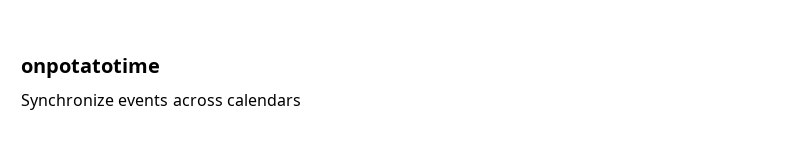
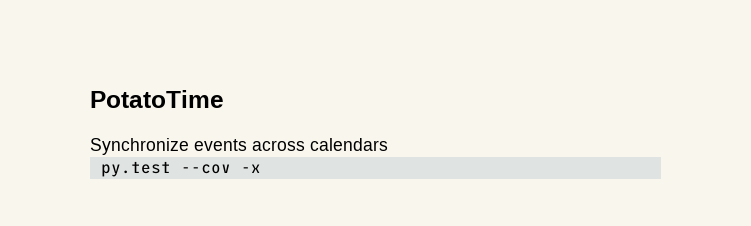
[21,58,160,78] onpotatotime -> [90,90,224,108] PotatoTime
(301, 100) none -> [100,161,261,177] // py.test --cov -x

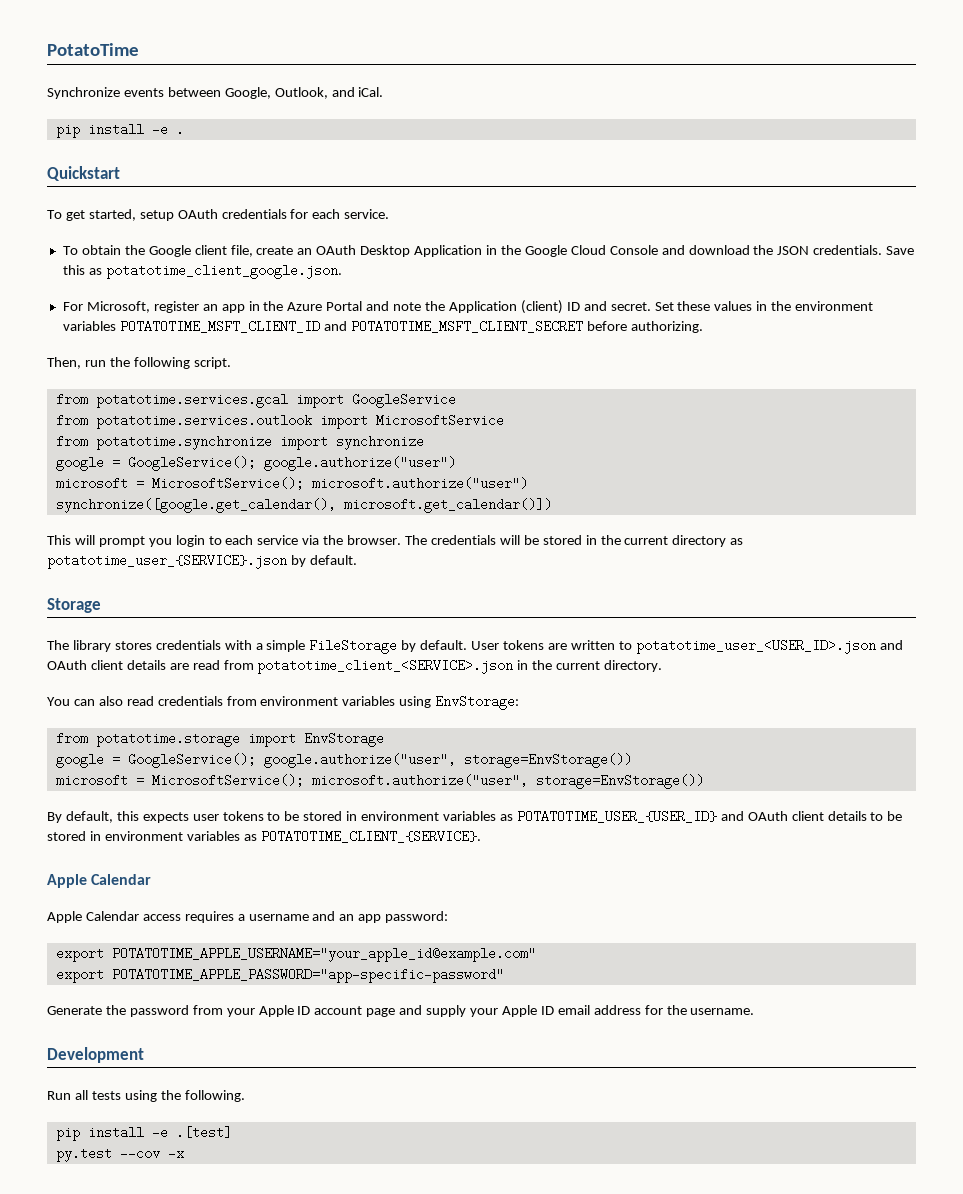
[252,138,388,151] across calendars -> [167,87,384,99] [55,123,184,138] [47,166,120,181] [47,209,390,221] [62,245,915,257] [62,264,342,279] [62,300,874,314] [62,320,703,333] [47,357,231,369] [55,393,456,408] [55,414,504,429] [55,435,424,450] [55,456,456,471] [55,477,528,490] [55,498,552,513] [47,535,744,547] [47,554,357,569] [47,598,101,613] [47,639,903,654] [47,659,663,674] [47,695,520,710] [55,732,384,747] [55,753,632,768] [55,774,704,789] [47,810,903,823] [47,830,481,843] [47,874,152,888] [47,911,449,923] [55,947,536,962] [55,968,504,983] [47,1005,755,1017] [47,1047,144,1063] [47,1090,245,1102] [55,1126,232,1141] between Google, Outlook, and iCal. // pip install -e . // Quickstart // To get started, setup OAuth credentials for each service. // To obtain the Google client file, create an OAuth Desktop Application in the Google Cloud Console and download the JSON credentials. Save this as potatotime_client_google.json. // For Microsoft, register an app in the Azure Portal and note the Application (client) ID and secret. Set these values in the environment variables POTATOTIME_MSFT_CLIENT_ID and POTATOTIME_MSFT_CLIENT_SECRET before authorizing. // Then, run the following script. // from potatotime.services.gcal import GoogleService // from potatotime.services.outlook import MicrosoftService // from potatotime.synchronize import synchronize // google = GoogleService(); google.authorize("user") // microsoft = MicrosoftService(); microsoft.authorize("user") // synchronize([google.get_calendar(), microsoft.get_calendar()]) // This will prompt you login to each service via the browser. The credentials will be stored in the current directory as potatotime_user_{SERVICE}.json by default. // Storage // The library stores credentials with a simple FileStorage by default. User tokens are written to potatotime_user_<USER_ID>.json and OAuth client details are read from potatotime_client_<SERVICE>.json in the current directory. // You can also read credentials from environment variables using EnvStorage: // from potatotime.storage import EnvStorage // google = GoogleService(); google.authorize("user", storage=EnvStorage()) // microsoft = MicrosoftService(); microsoft.authorize("user", storage=EnvStorage()) // By default, this expects user tokens to be stored in environment variables as POTATOTIME_USER_{USER_ID} and OAuth client details to be stored in environment variables as POTATOTIME_CLIENT_{SERVICE}. // Apple Calendar // Apple Calendar access requires a username and an app password: // export POTATOTIME_APPLE_USERNAME="your_apple_id@example.com" // export POTATOTIME_APPLE_PASSWORD="app-specific-password" // Generate the password from your Apple ID account page and supply your Apple ID email address for the username. // Development // Run all tests using the following. // pip install -e .[test]

